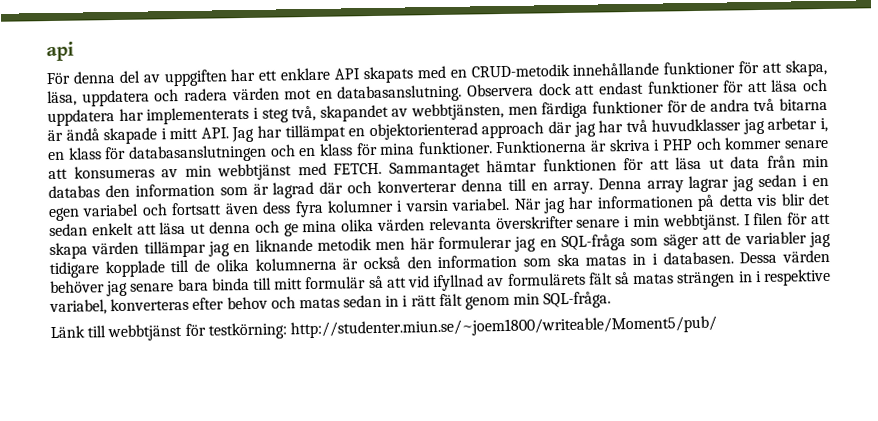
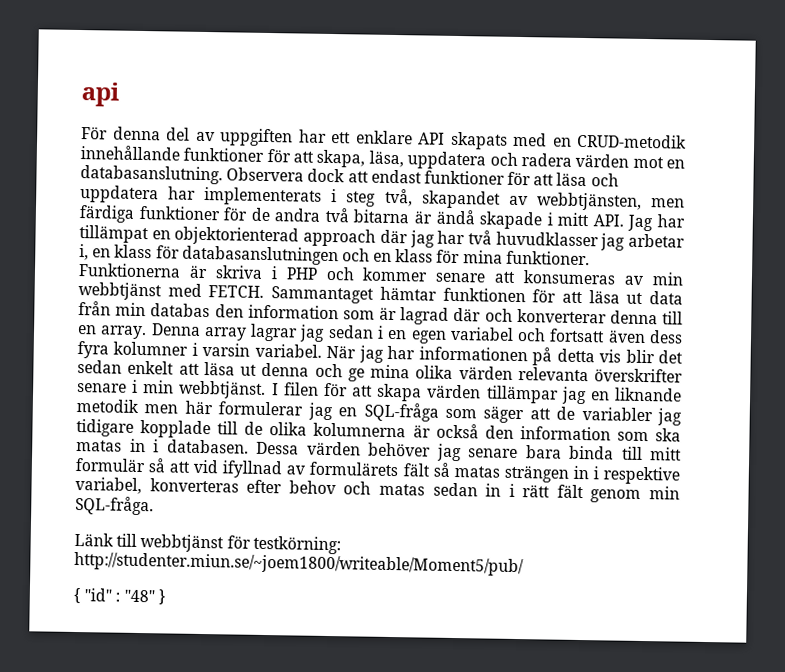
(717, 327) none -> [73,587,166,605] // { "id" : "48" }

